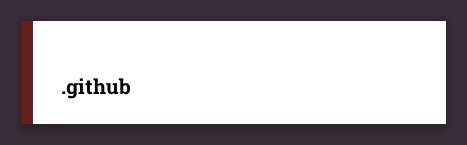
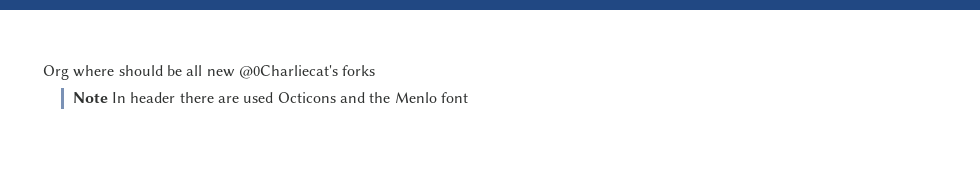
[61,78,131,99] .github -> [43,65,376,80] [72,92,468,103] Org where should be all new @0Charliecat's forks // Note In header there are used Octicons and the Menlo font

